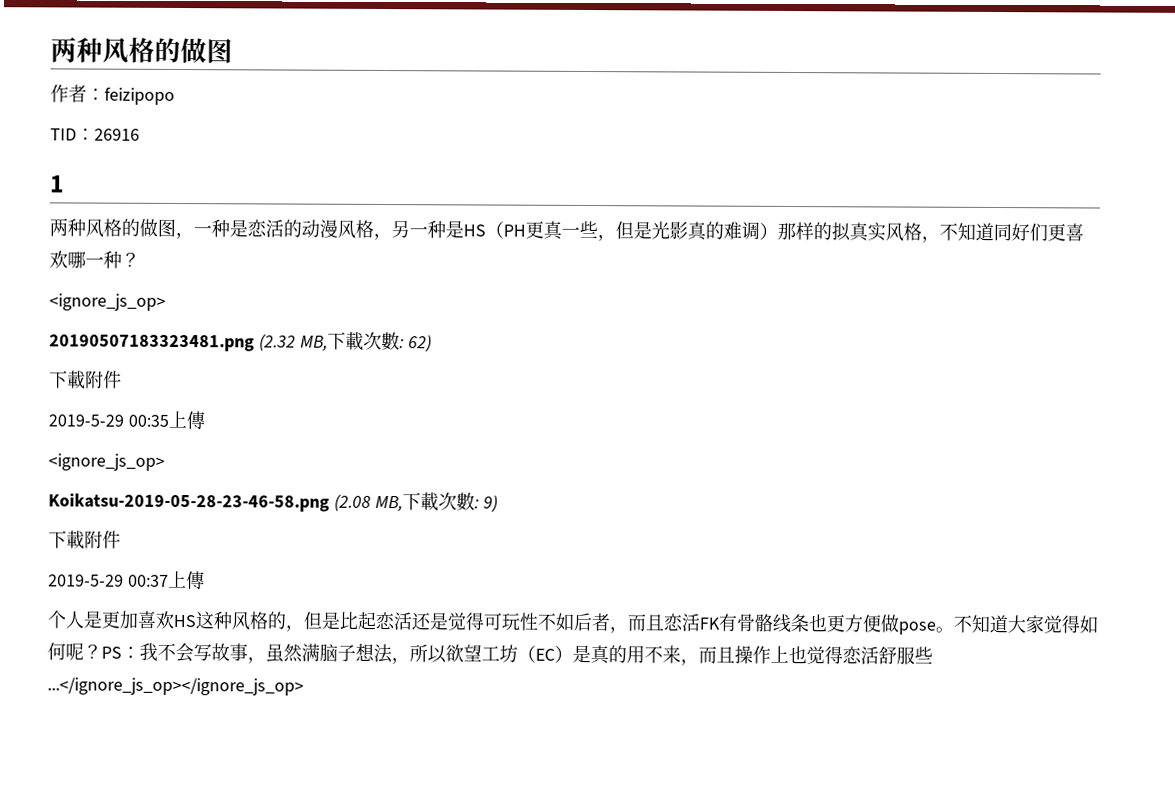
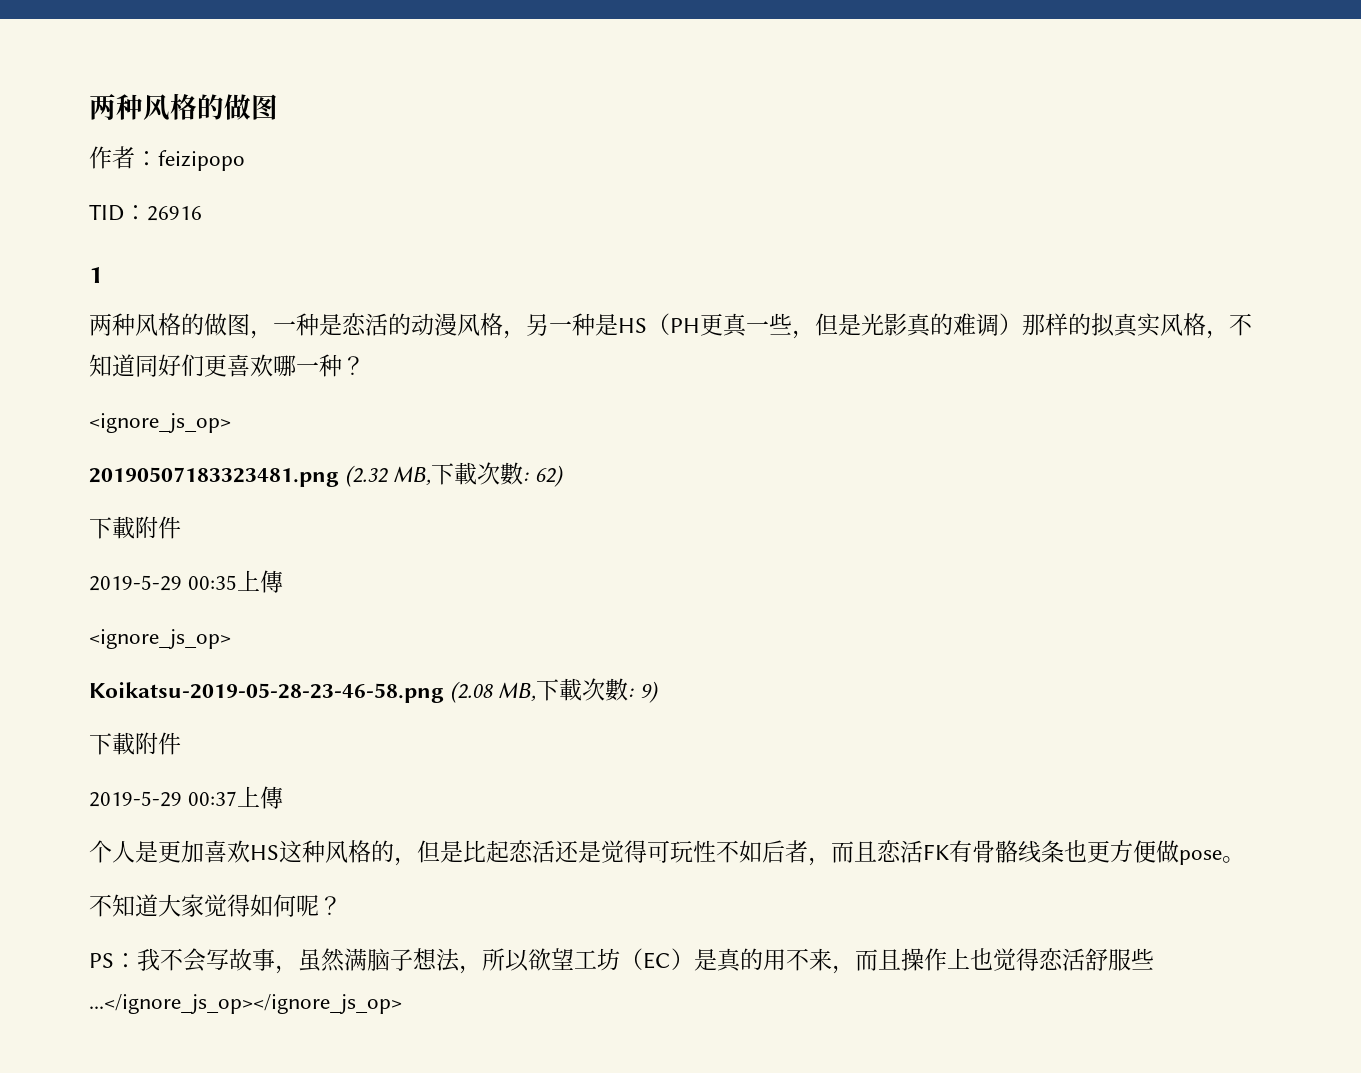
(954, 629) none -> (1245, 859) //
(102, 651) none -> (342, 905) //

